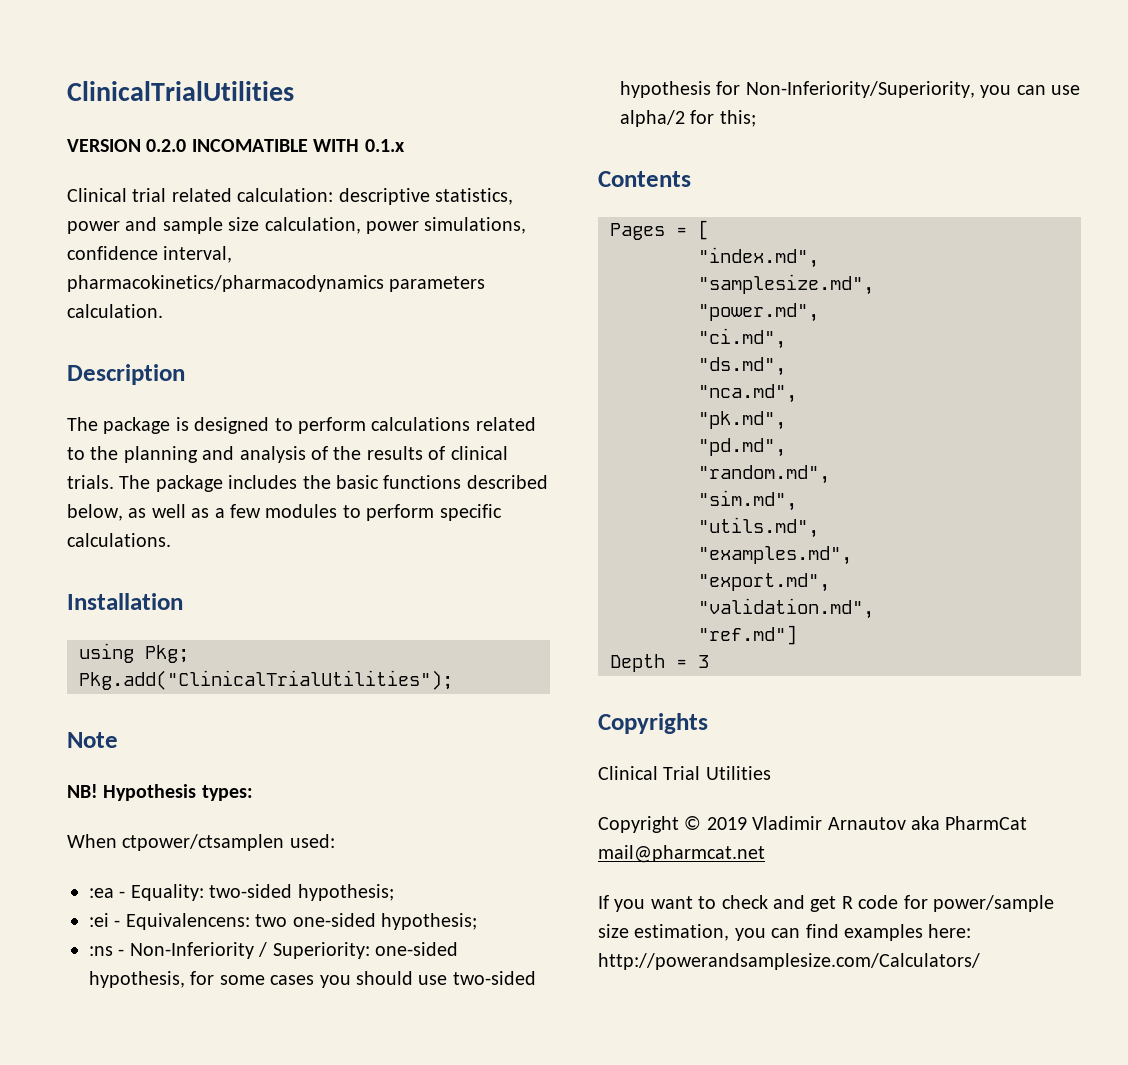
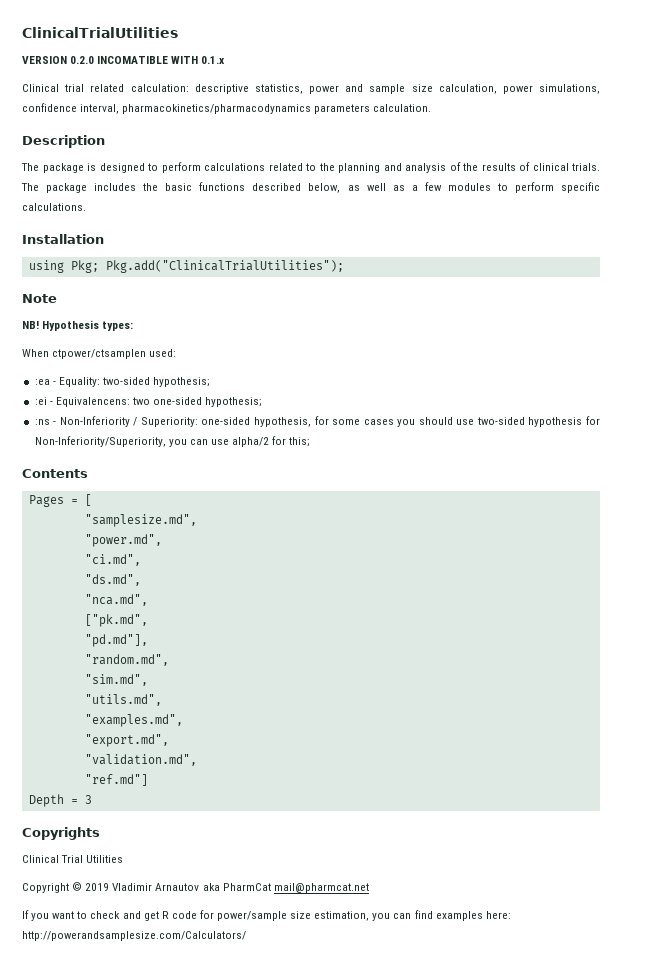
[698,247,819,268] // "index.md", -> (92, 500) none
[698,411,786,430] [698,438,786,457] "pk.md", // "pd.md", -> [84,614,148,627] [84,634,148,647] ["pk.md", // "pd.md"],

